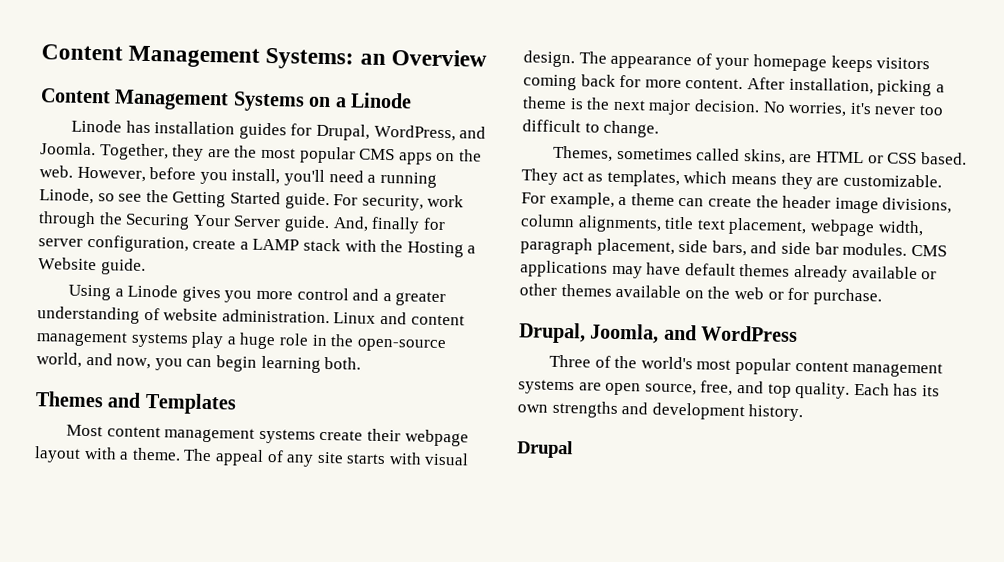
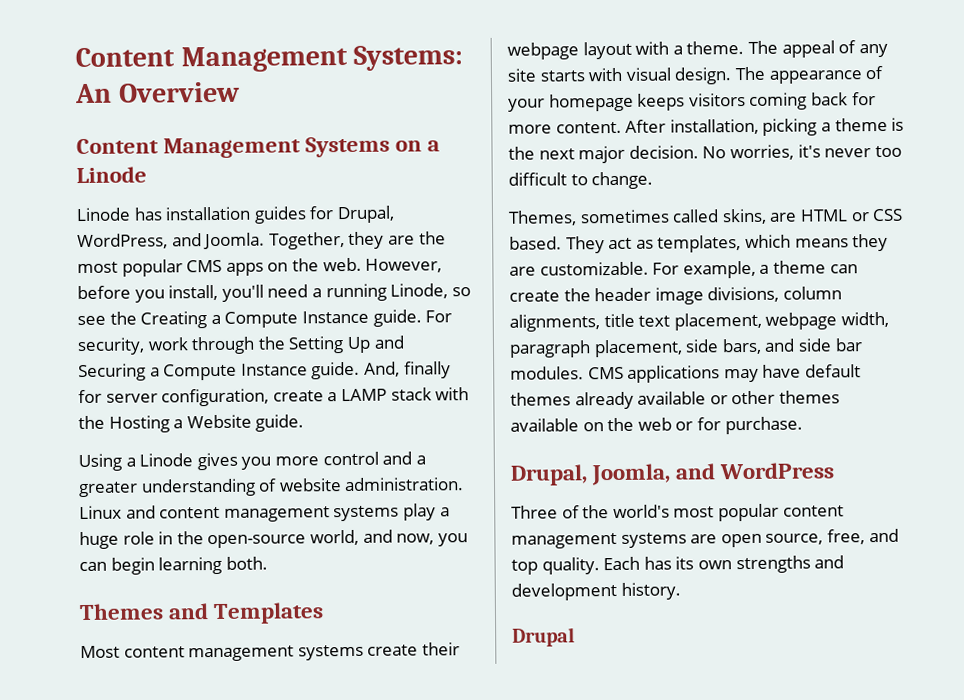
[359,53,386,65] an -> [74,83,112,104] An
[172,191,281,208] Getting Started -> [140,310,369,329] Creating a Compute Instance
[125,213,282,230] Securing Your Server -> [288,335,404,354] [78,363,308,382] Setting Up and Securing a Compute Instance

